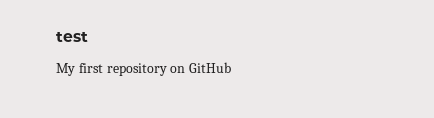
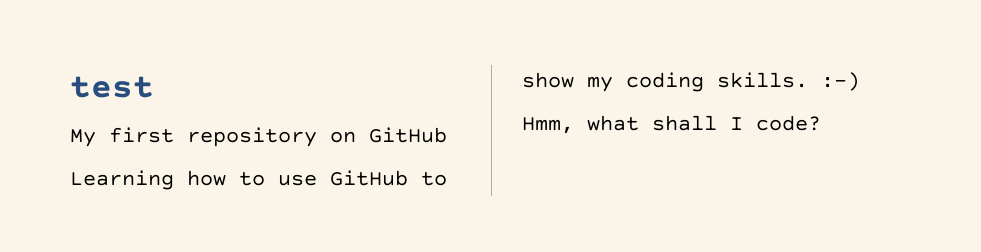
(232, 67) none -> [70,170,447,190] [522,72,860,92] [522,115,821,134] // Learning how to use GitHub to show my coding skills. :-) // Hmm, what shall I code?

